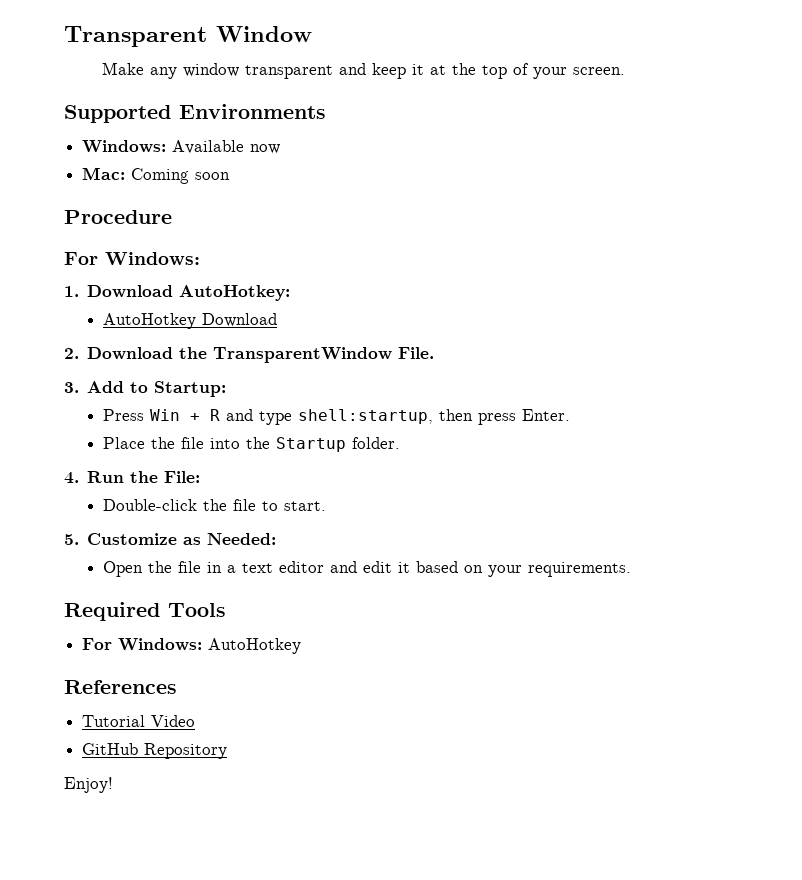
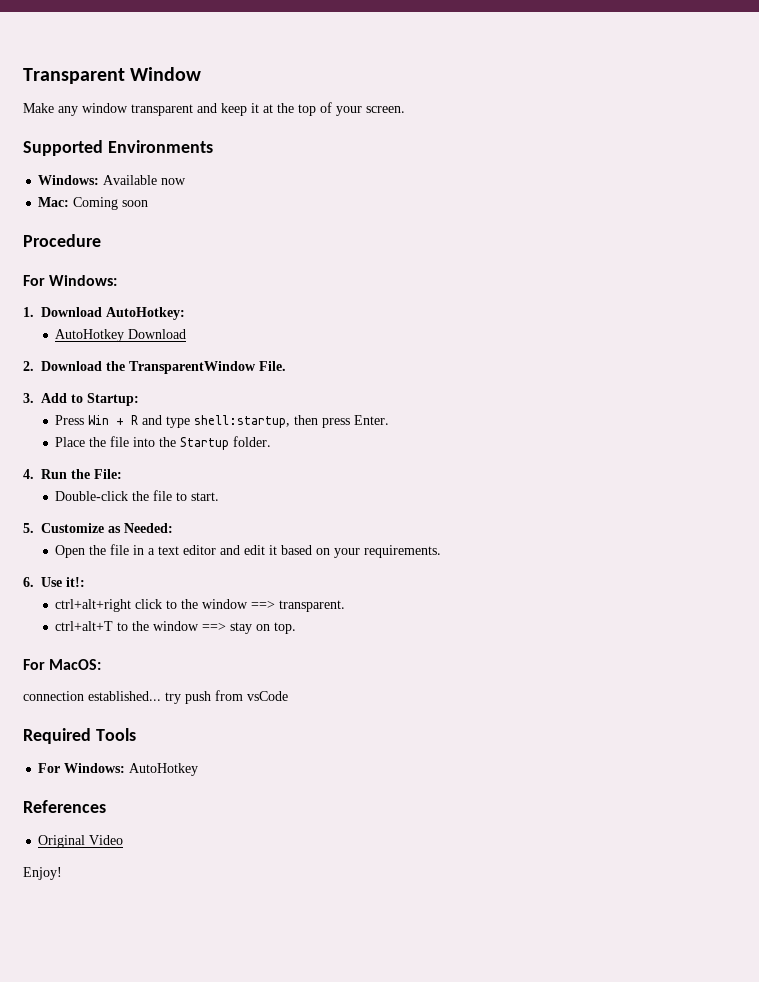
(631, 569) none -> [23,577,85,587] [55,599,346,612] [55,621,297,634] [23,659,102,670] [23,690,288,704] // 6. Use it!: // ctrl+alt+right click to the window ==> transparent. // ctrl+alt+T to the window ==> stay on top. // For MacOS: // connection established... try push from vsCode
[82,715,146,727] Tutorial -> [38,835,86,848] Original
[82,743,228,759] // GitHub Repository -> (124, 840) none

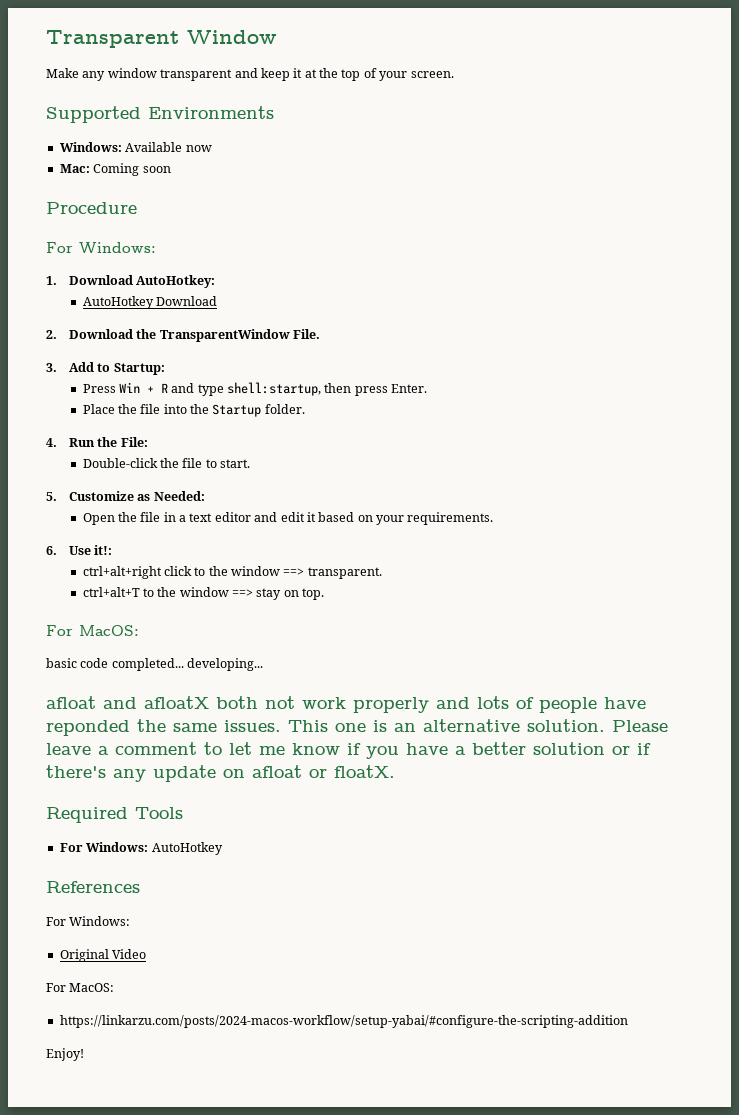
[23,690,288,704] connection established... try push from vsCode -> [46,658,264,671] [46,696,646,713] [46,719,668,736] [46,742,651,759] [46,765,395,782] basic code completed... developing... // afloat and afloatX both not work properly and lots of people have reponded the same issues. This one is an alternative solution. Please leave a comment to let me know if you have a better solution or if there's any update on afloat or floatX.
(106, 806) none -> [46,916,131,926] // For Windows:
(124, 840) none -> [46,983,115,992] [59,1015,628,1028] // For MacOS: // https://linkarzu.com/posts/2024-macos-workflow/setup-yabai/#configure-the-scripting-addition

